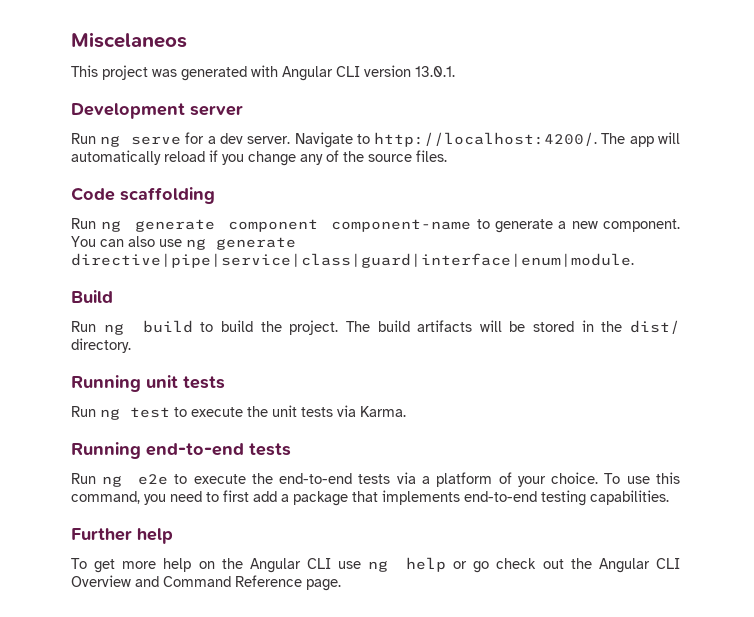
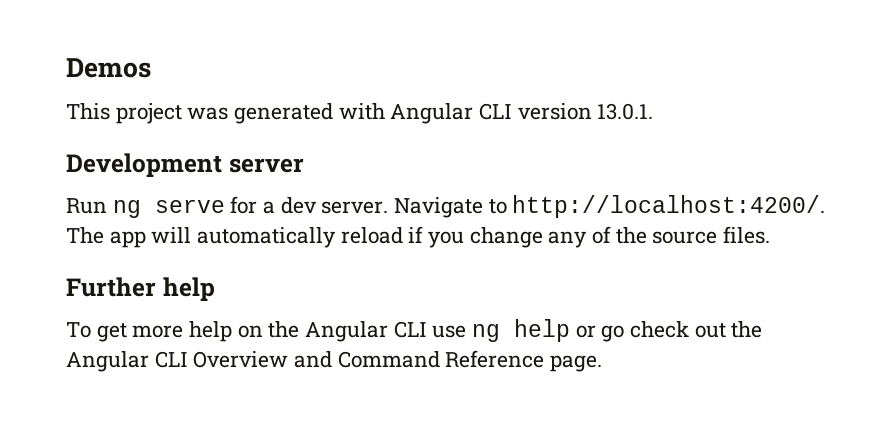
[71,32,187,48] Miscelaneos -> [66,58,151,78] Demos
[71,187,215,204] [71,218,680,233] [71,236,296,250] [71,253,634,268] [71,290,113,303] [71,320,680,335] [71,338,131,353] [71,375,225,392] [71,405,406,420] [71,442,291,459] [71,472,681,487] [71,490,669,506] // Code scaffolding // Run ng generate component component-name to generate a new component. You can also use ng generate directive|pipe|service|class|guard|interface|enum|module. // Build // Run ng build to build the project. The build artifacts will be stored in the dist/ directory. // Running unit tests // Run ng test to execute the unit tests via Karma. // Running end-to-end tests // Run ng e2e to execute the end-to-end tests via a platform of your choice. To use this command, you need to first add a package that implements end-to-end testing capabilities. -> (771, 235) none

